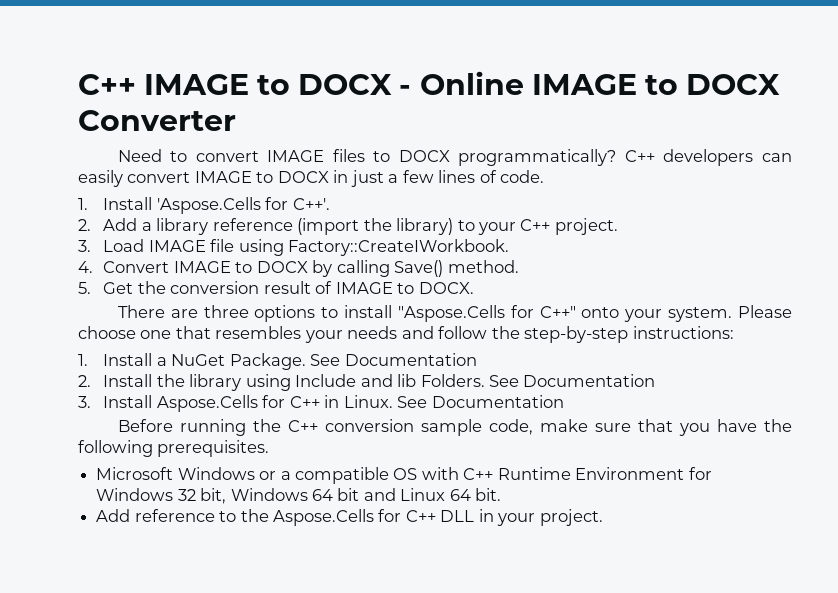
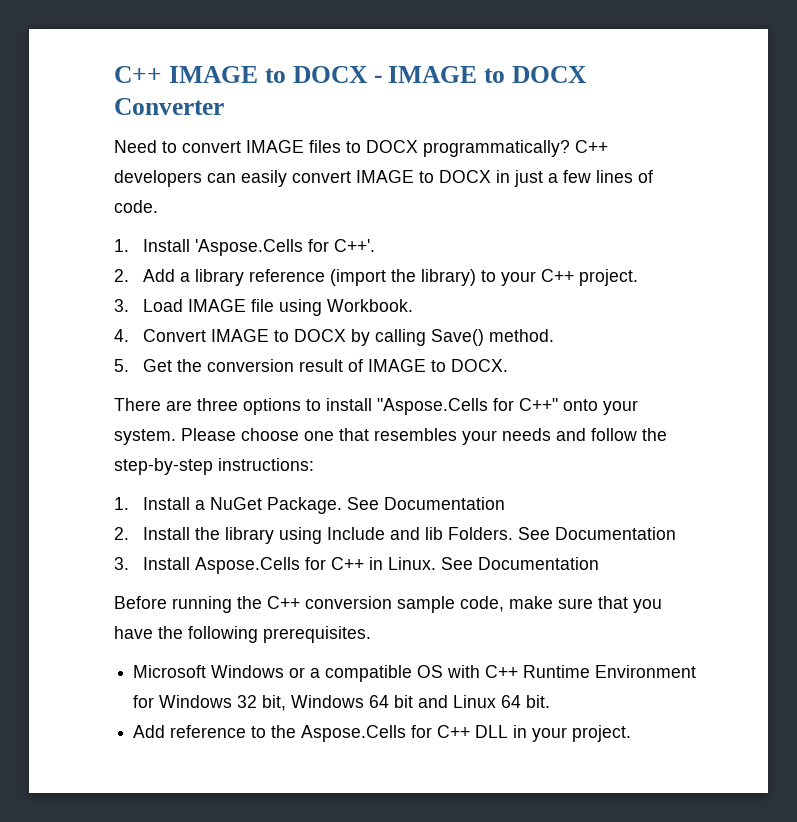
[419,71,524,95] Online -> (382, 79) none
[288,239,510,256] Factory::CreateIWorkbook. -> [326,299,413,312] Workbook.

